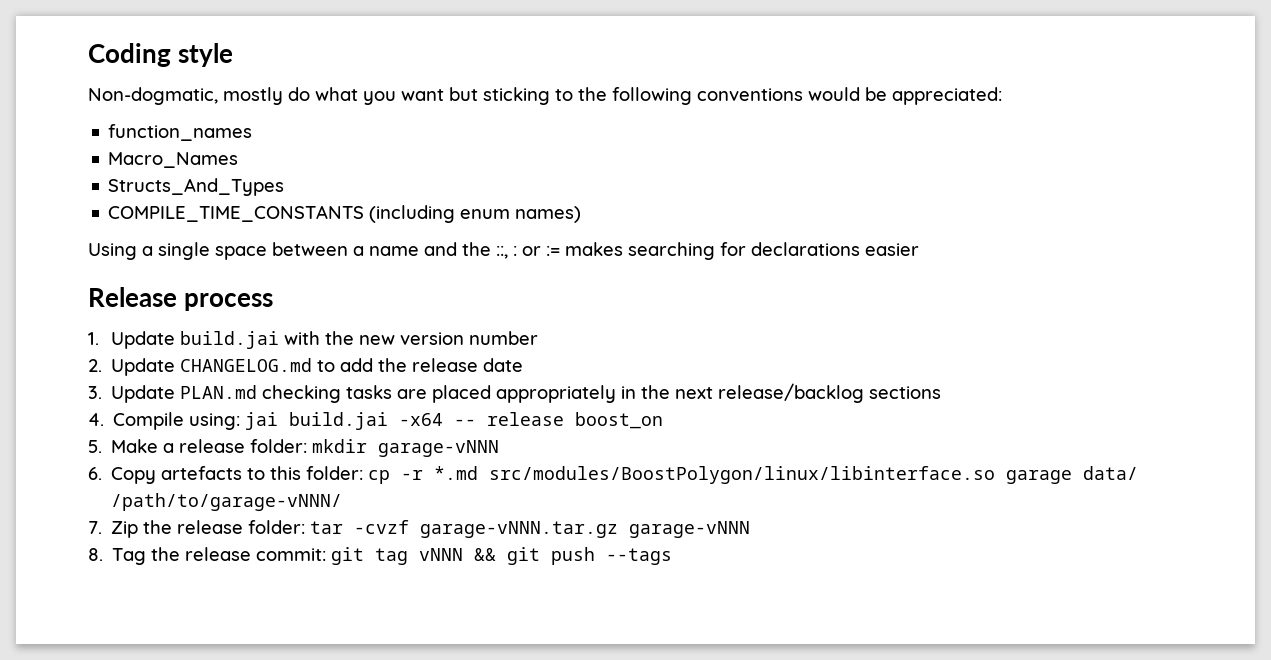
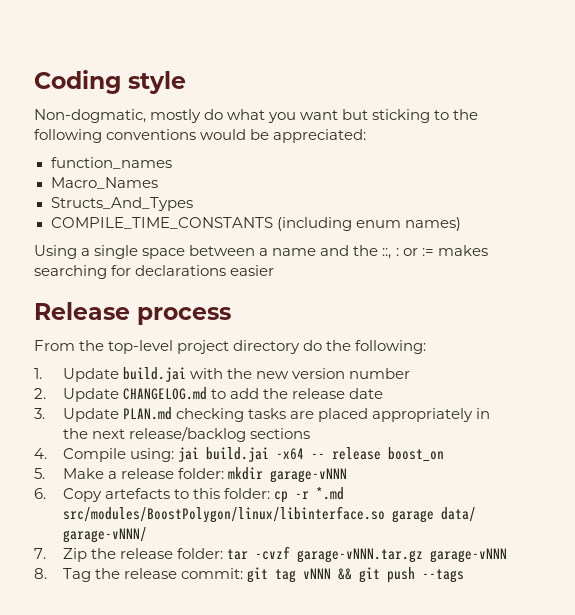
(273, 302) none -> [34,340,427,354] // From the top-level project directory do the following:
[111,493,343,511] /path/to/garage-vNNN/ -> [63,527,148,543] garage-vNNN/

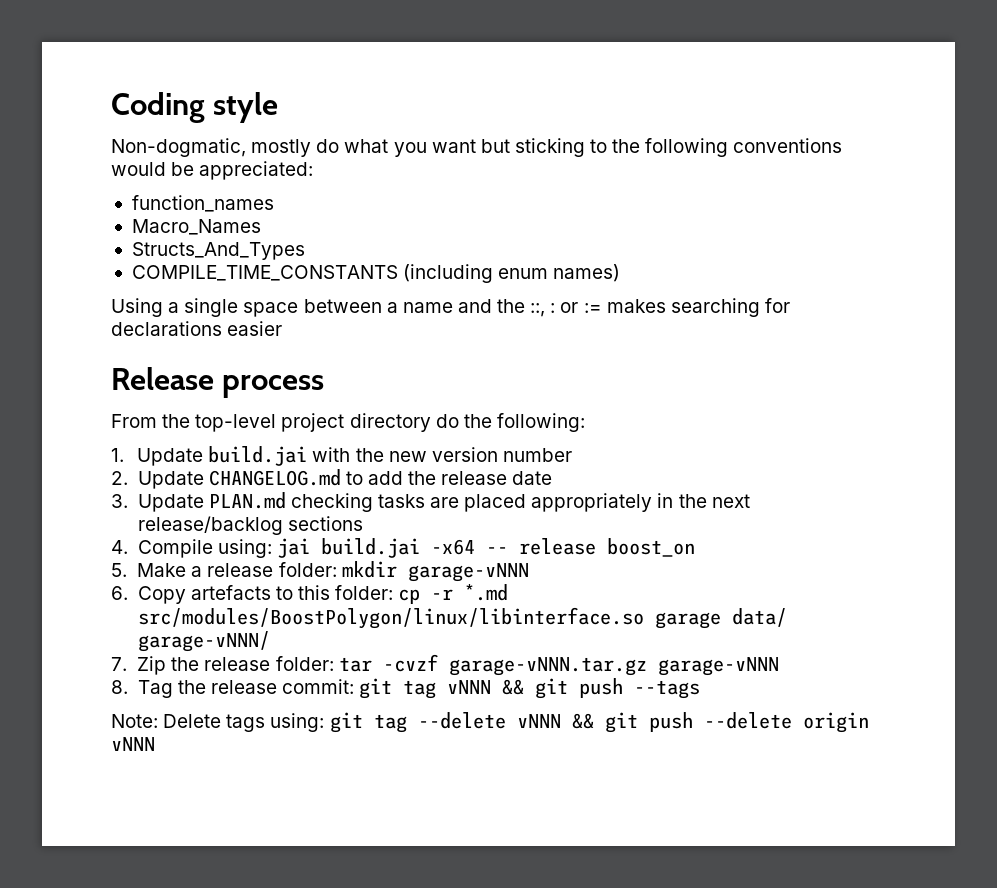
(465, 576) none -> [111,712,869,733] [111,737,155,751] // Note: Delete tags using: git tag --delete vNNN && git push --delete origin vNNN

